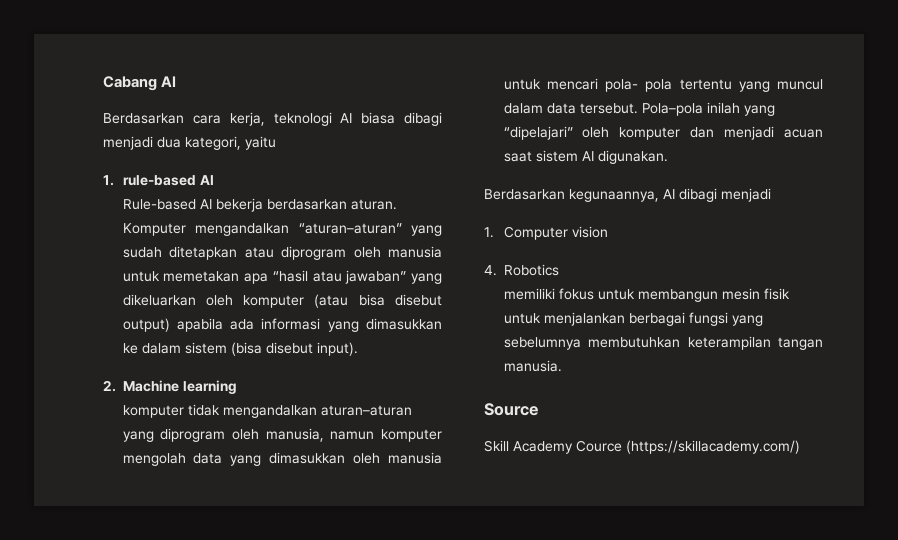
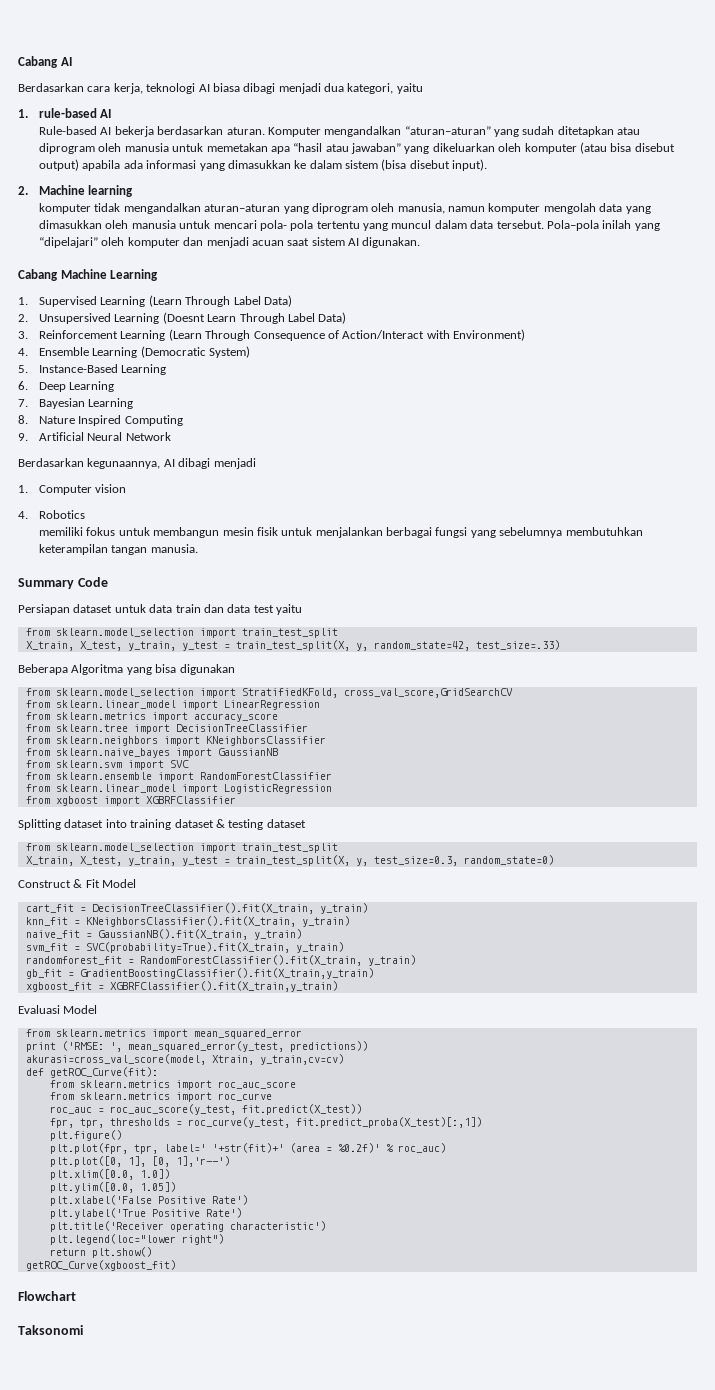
(668, 157) none -> [18,269,159,281] [18,295,292,307] [18,312,347,324] [18,329,526,341] [18,346,251,358] [18,364,167,375] [18,381,115,392] [18,398,134,409] [18,415,183,426] [18,432,171,441] // Cabang Machine Learning // 1. Supervised Learning (Learn Through Label Data) // 2. Unsupersived Learning (Doesnt Learn Through Label Data) // 3. Reinforcement Learning (Learn Through Consequence of Action/Interact with Environment) // 4. Ensemble Learning (Democratic System) // 5. Instance-Based Learning // 6. Deep Learning // 7. Bayesian Learning // 8. Nature Inspired Computing // 9. Artificial Neural Network
[484,403,538,416] [484,440,800,454] Source // Skill Academy Cource (https://skillacademy.com/) -> [18,577,108,589] [18,604,302,615] [25,628,338,638] [25,640,560,651] [18,664,235,675] [25,688,513,698] [25,700,320,710] [25,712,278,722] [25,724,308,734] [25,736,326,746] [25,748,278,758] [25,760,189,770] [25,772,332,782] [25,784,332,794] [25,796,236,806] [18,819,306,830] [25,843,338,853] [25,855,554,866] [18,879,137,888] [25,903,368,914] [25,916,350,927] [25,929,302,940] [25,942,344,953] [25,955,416,966] [25,968,374,979] [25,981,338,992] [18,1005,98,1014] [25,1029,302,1039] [25,1041,368,1052] [25,1054,344,1065] [25,1067,158,1078] [49,1080,296,1090] [49,1092,272,1102] [49,1104,362,1115] [49,1117,482,1128] [49,1130,122,1141] [49,1143,446,1154] [49,1156,230,1167] [49,1169,170,1180] [49,1182,176,1193] [49,1195,248,1206] [49,1208,242,1219] [49,1221,326,1232] [49,1234,224,1245] [49,1247,152,1258] [25,1260,176,1271] [18,1291,76,1301] [18,1325,83,1335] Summary Code // Persiapan dataset untuk data train dan data test yaitu // from sklearn.model_selection import train_test_split // X_train, X_test, y_train, y_test = train_test_split(X, y, random_state=42, test_size=.33) // Beberapa Algoritma yang bisa digunakan // from sklearn.model_selection import StratifiedKFold, cross_val_score,GridSearchCV // from sklearn.linear_model import LinearRegression // from sklearn.metrics import accuracy_score // from sklearn.tree import DecisionTreeClassifier // from sklearn.neighbors import KNeighborsClassifier // from sklearn.naive_bayes import GaussianNB // from sklearn.svm import SVC // from sklearn.ensemble import RandomForestClassifier // from sklearn.linear_model import LogisticRegression // from xgboost import XGBRFClassifier // Splitting dataset into training dataset & testing dataset // from sklearn.model_selection import train_test_split // X_train, X_test, y_train, y_test = train_test_split(X, y, test_size=0.3, random_state=0) // Construct & Fit Model // cart_fit = DecisionTreeClassifier().fit(X_train, y_train) // knn_fit = KNeighborsClassifier().fit(X_train, y_train) // naive_fit = GaussianNB().fit(X_train, y_train) // svm_fit = SVC(probability=True).fit(X_train, y_train) // randomforest_fit = RandomForestClassifier().fit(X_train, y_train) // gb_fit = GradientBoostingClassifier().fit(X_train,y_train) // xgboost_fit = XGBRFClassifier().fit(X_train,y_train) // Evaluasi Model // from sklearn.metrics import mean_squared_error // print ('RMSE: ', mean_squared_error(y_test, predictions)) // akurasi=cross_val_score(model, Xtrain, y_train,cv=cv) // def getROC_Curve(fit): // from sklearn.metrics import roc_auc_score // from sklearn.metrics import roc_curve // roc_auc = roc_auc_score(y_test, fit.predict(X_test)) // fpr, tpr, thresholds = roc_curve(y_test, fit.predict_proba(X_test)[:,1]) // plt.figure() // plt.plot(fpr, tpr, label=' '+str(fit)+' (area = %0.2f)' % roc_auc) // plt.plot([0, 1], [0, 1],'r--') // plt.xlim([0.0, 1.0]) // plt.ylim([0.0, 1.05]) // plt.xlabel('False Positive Rate') // plt.ylabel('True Positive Rate') // plt.title('Receiver operating characteristic') // plt.legend(loc="lower right") // return plt.show() // getROC_Curve(xgboost_fit) // Flowchart // Taksonomi

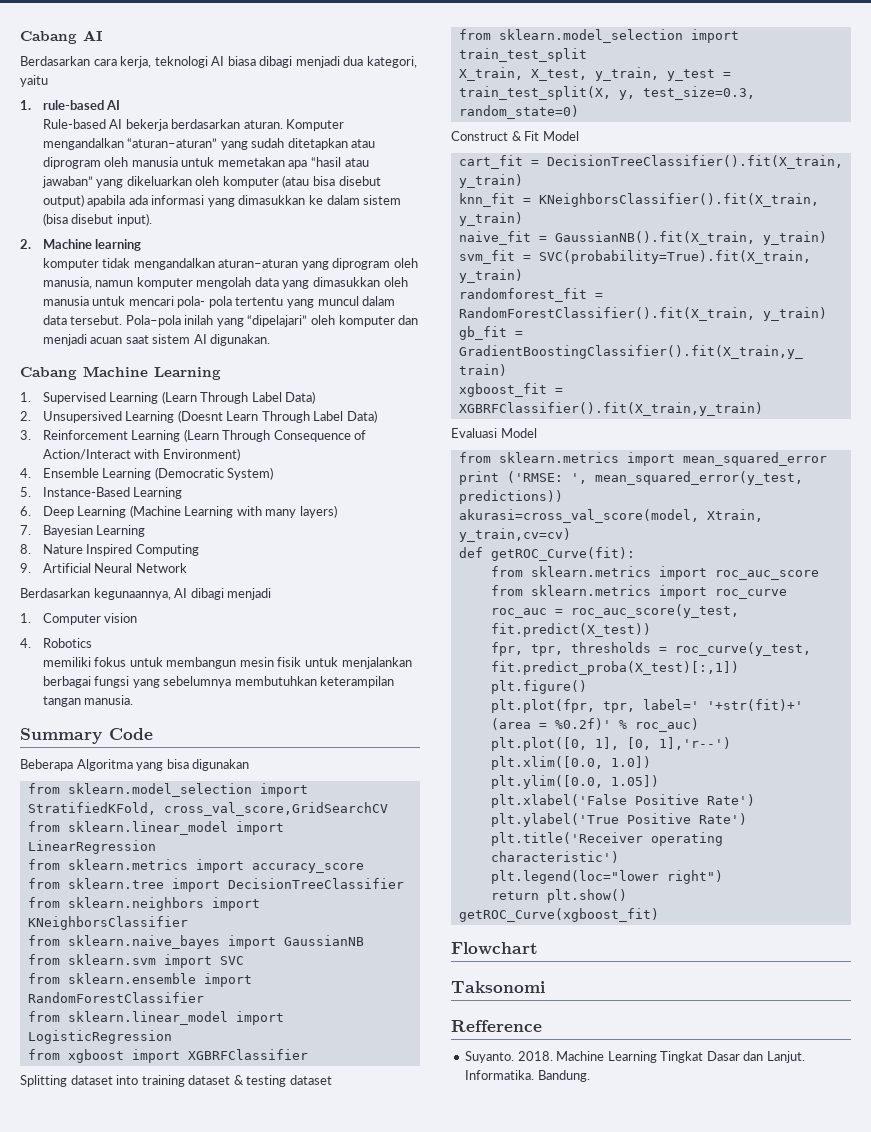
(115, 386) none -> [129,505,337,518] (Machine Learning with many layers)
[18,604,302,615] [25,628,338,638] [25,640,560,651] // Persiapan dataset untuk data train dan data test yaitu // from sklearn.model_selection import train_test_split // X_train, X_test, y_train, y_test = train_test_split(X, y, random_state=42, test_size=.33) -> (153, 734) none
(83, 1330) none -> [451,1020,542,1032] [465,1051,805,1063] [465,1070,590,1082] // Refference // Suyanto. 2018. Machine Learning Tingkat Dasar dan Lanjut. Informatika. Bandung.

